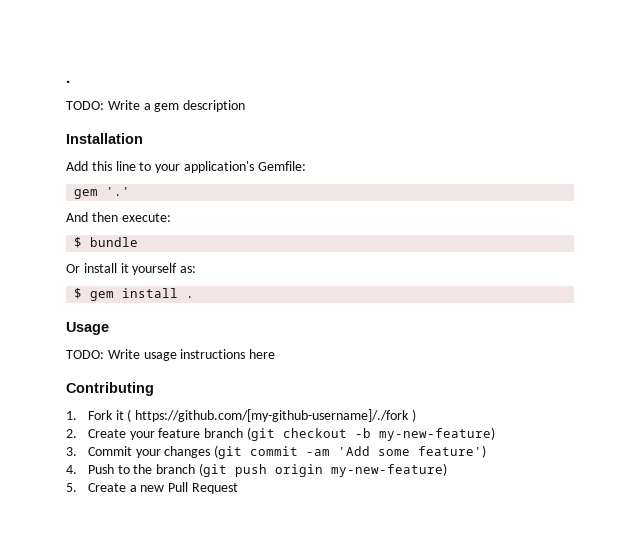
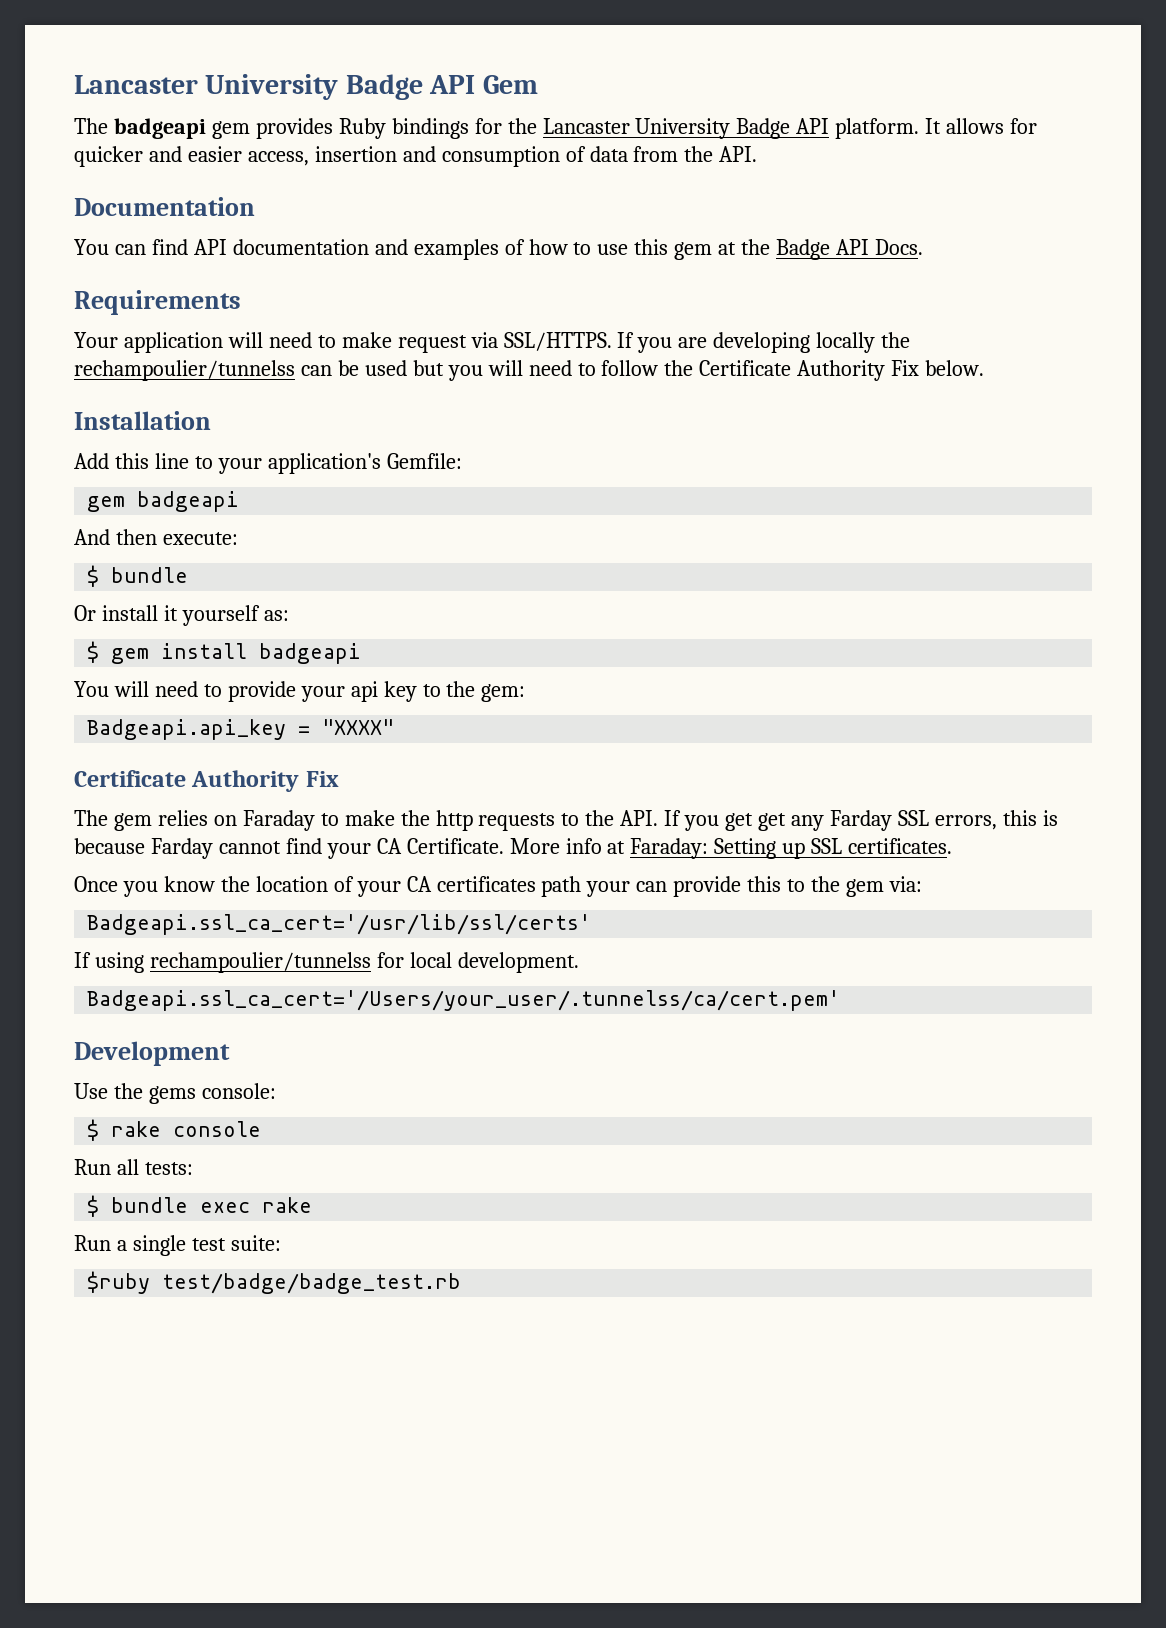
[66,80,70,83] [66,100,246,112] . // TODO: Write a gem description -> [74,74,538,100] [74,118,1038,139] [74,146,758,167] [74,197,255,216] [74,239,923,260] [74,290,241,315] [74,332,911,353] [74,360,985,381] Lancaster University Badge API Gem // The badgeapi gem provides Ruby bindings for the Lancaster University Badge API platform. It allows for quicker and easier access, insertion and consumption of data from the API. // Documentation // You can find API documentation and examples of how to use this gem at the Badge API Docs. // Requirements // Your application will need to make request via SSL/HTTPS. If you are developing locally the rechampoulier/tunnelss can be used but you will need to follow the Certificate Authority Fix below.
[106,187,131,196] '.' -> [137,491,240,512] badgeapi
[186,296,195,298] [66,322,109,335] [66,349,276,361] [66,382,154,396] [66,409,416,422] [66,427,495,441] [66,445,487,459] [66,463,447,477] [66,482,238,494] . // Usage // TODO: Write usage instructions here // Contributing // 1. Fork it ( https://github.com/[my-github-username]/./fork ) // 2. Create your feature branch (git checkout -b my-new-feature) // 3. Commit your changes (git commit -am 'Add some feature') // 4. Push to the branch (git push origin my-new-feature) // 5. Create a new Pull Request -> [259,643,362,664] [74,681,526,702] [87,719,395,740] [74,770,339,792] [74,810,1058,831] [74,838,953,859] [74,876,922,897] [87,914,592,935] [74,952,579,973] [87,990,841,1011] [74,1041,230,1066] [74,1083,276,1104] [87,1119,262,1141] [74,1159,193,1175] [87,1195,313,1217] [74,1235,281,1256] [87,1271,462,1294] badgeapi // You will need to provide your api key to the gem: // Badgeapi.api_key = "XXXX" // Certificate Authority Fix // The gem relies on Faraday to make the http requests to the API. If you get get any Farday SSL errors, this is because Farday cannot find your CA Certificate. More info at Faraday: Setting up SSL certificates. // Once you know the location of your CA certificates path your can provide this to the gem via: // Badgeapi.ssl_ca_cert='/usr/lib/ssl/certs' // If using rechampoulier/tunnelss for local development. // Badgeapi.ssl_ca_cert='/Users/your_user/.tunnelss/ca/cert.pem' // Development // Use the gems console: // $ rake console // Run all tests: // $ bundle exec rake // Run a single test suite: // $ruby test/badge/badge_test.rb

